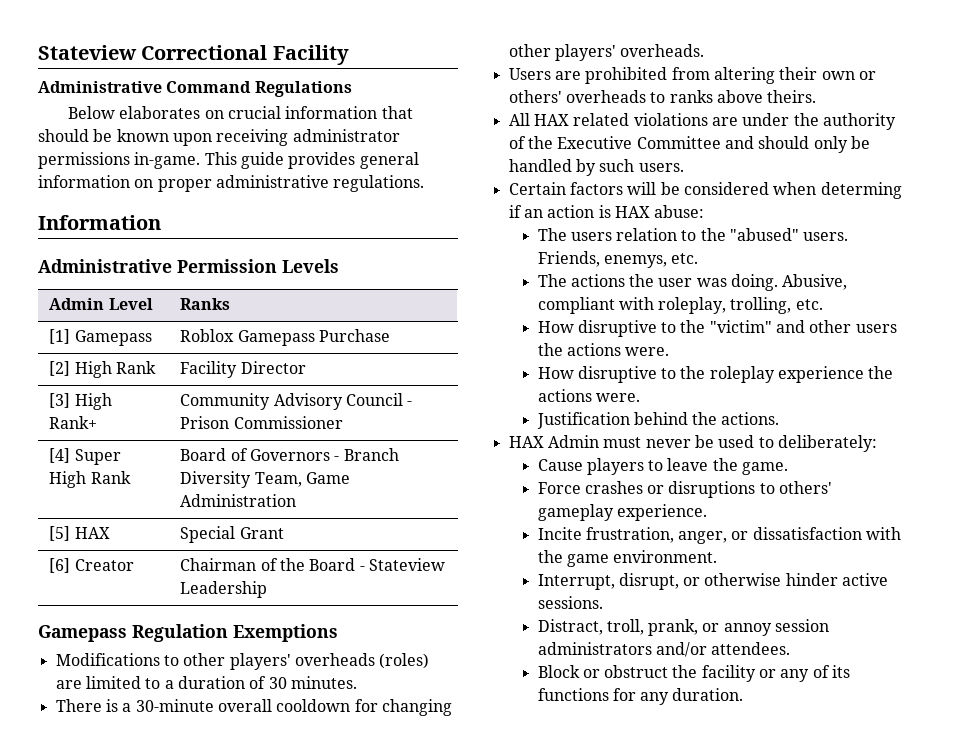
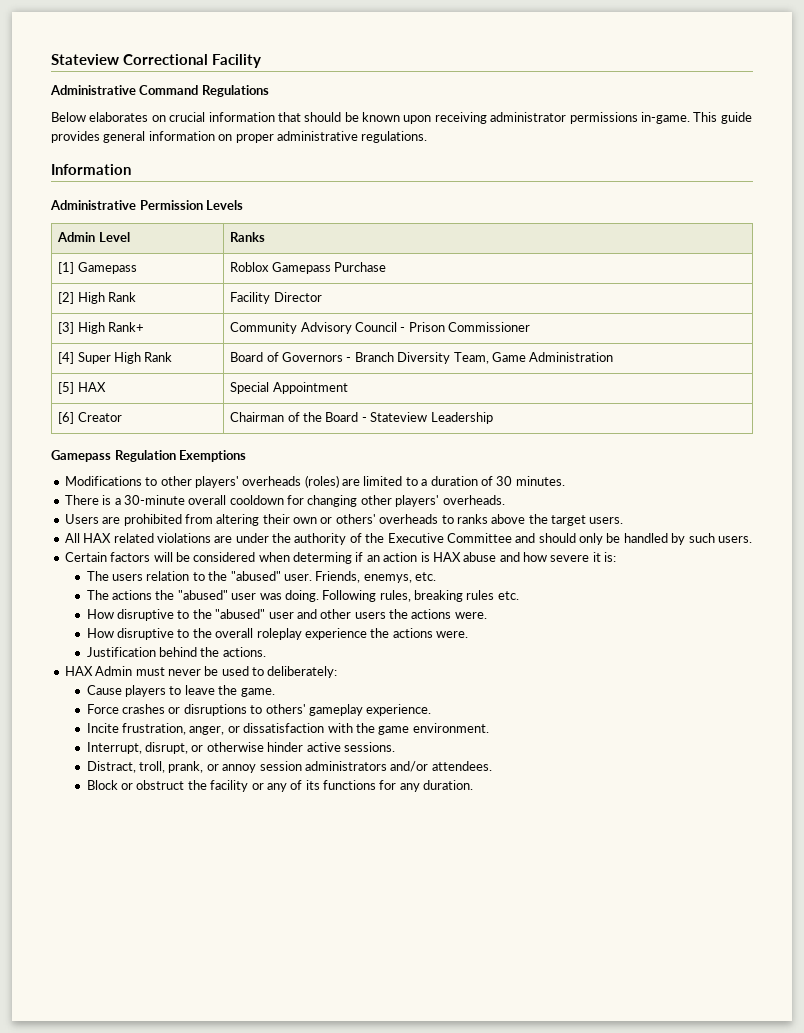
[239,527,284,539] Grant -> [272,382,348,394] Appointment
[767,90,817,103] theirs. -> [528,514,624,526] the target users.
[654,205,705,218] abuse: -> [463,552,617,562] abuse and how severe it is:
[803,232,849,241] users. -> [283,574,312,581] user.
(655, 280) none -> [177,590,228,600] "abused"
[782,274,848,290] [537,297,792,314] Abusive, compliant with roleplay, trolling, -> [322,590,495,602] Following rules, breaking rules
[709,320,772,333] "victim" -> [215,609,294,619] "abused" user
(706, 372) none -> [215,628,254,638] overall

